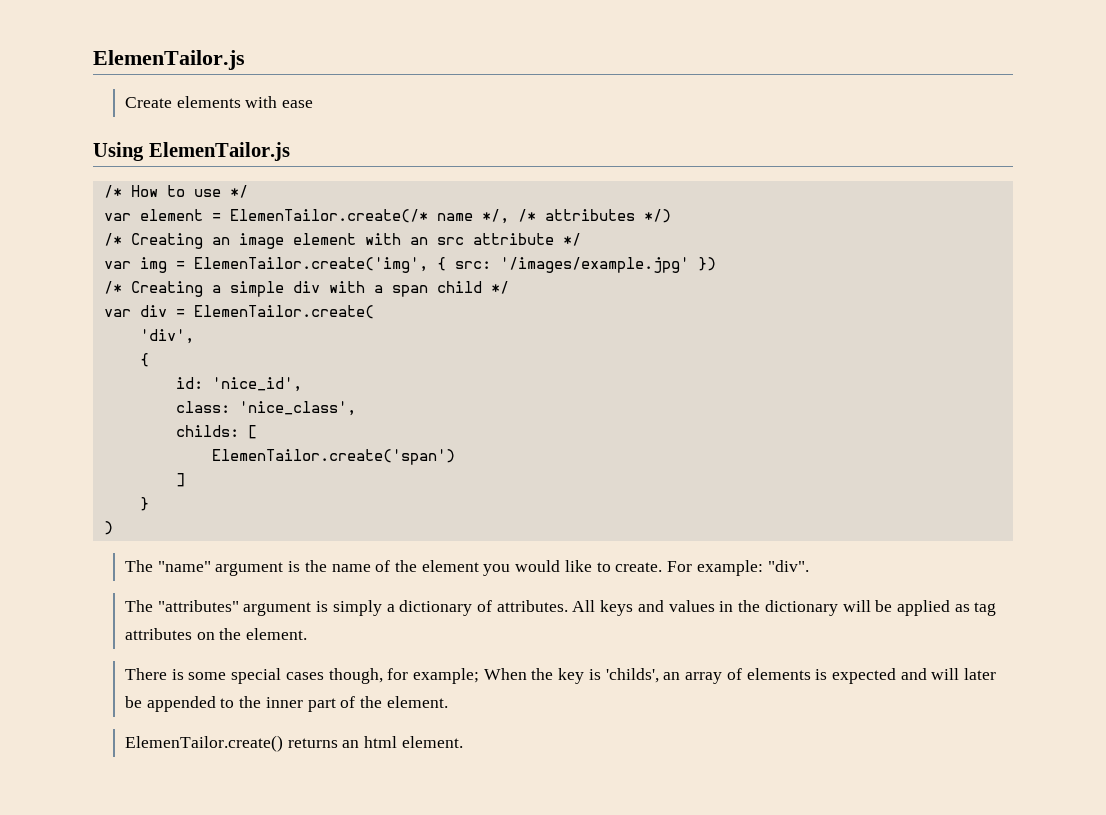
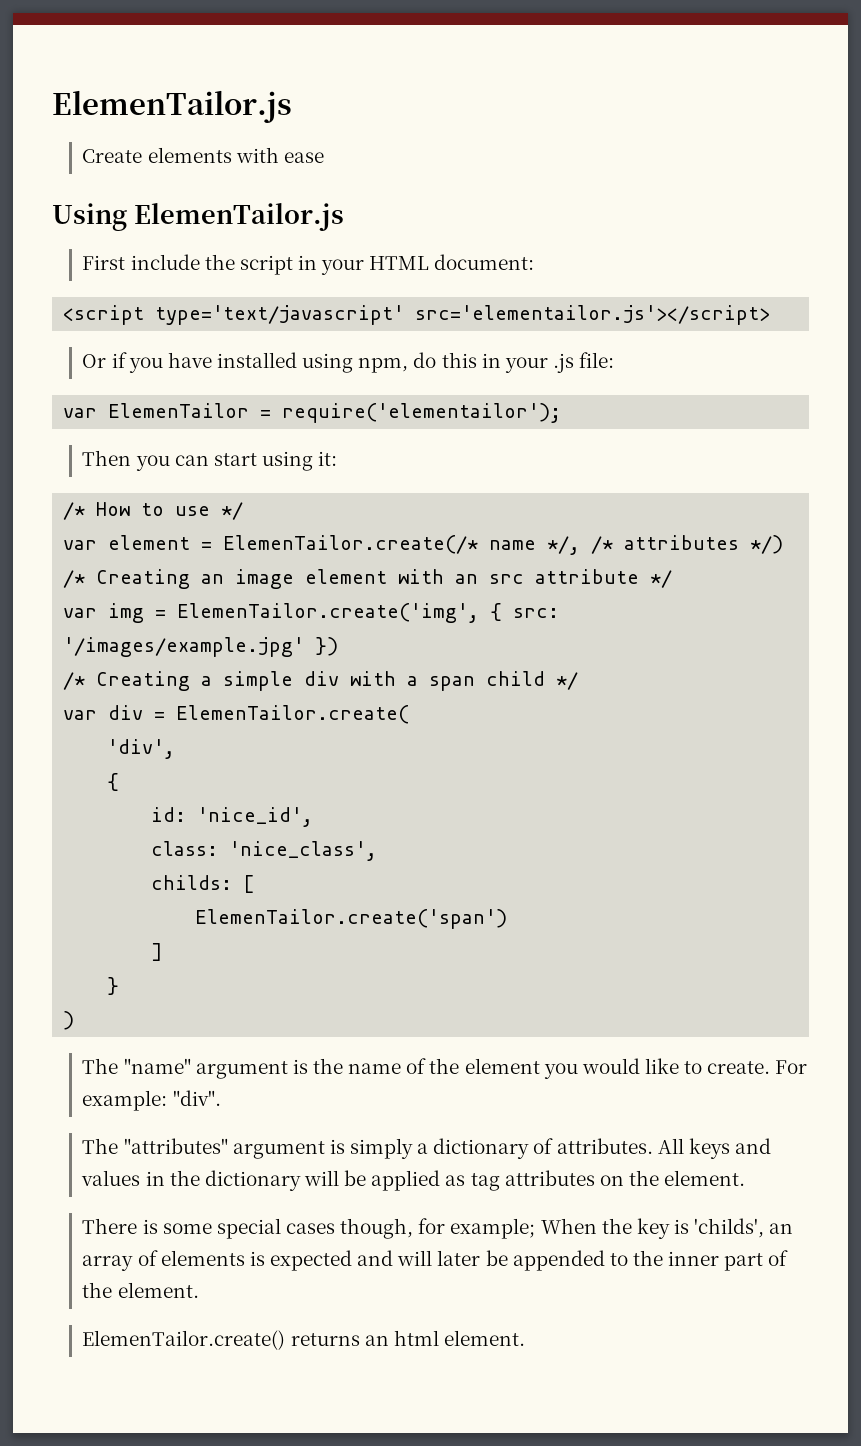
(290, 151) none -> [82,254,535,275] [63,305,771,325] [82,352,615,373] [63,403,562,423] [82,450,338,471] // First include the script in your HTML document: // <script type='text/javascript' src='elementailor.js'></script> // Or if you have installed using npm, do this in your .js file: // var ElemenTailor = require('elementailor'); // Then you can start using it:

